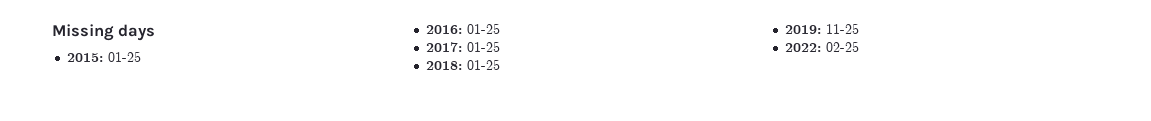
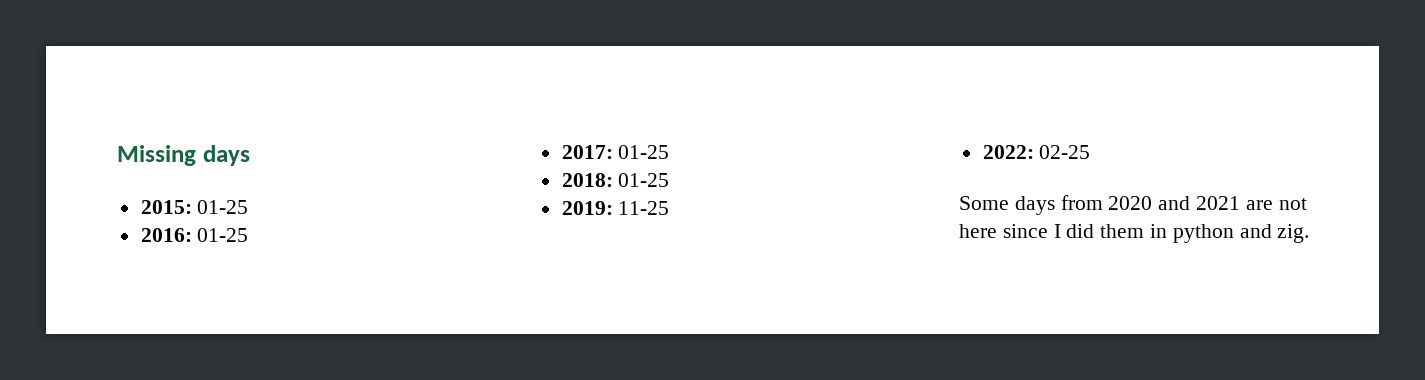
(860, 46) none -> [959,195,1307,215] [959,224,1310,243] // Some days from 2020 and 2021 are not here since I did them in python and zig.

